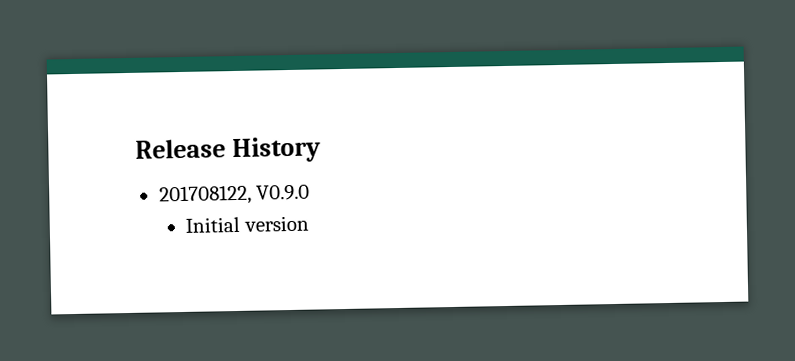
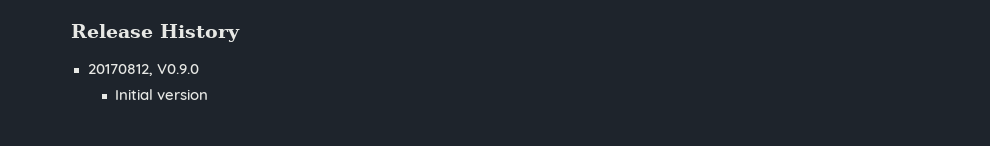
[158,184,252,206] 201708122, -> [87,64,153,76] 20170812,

